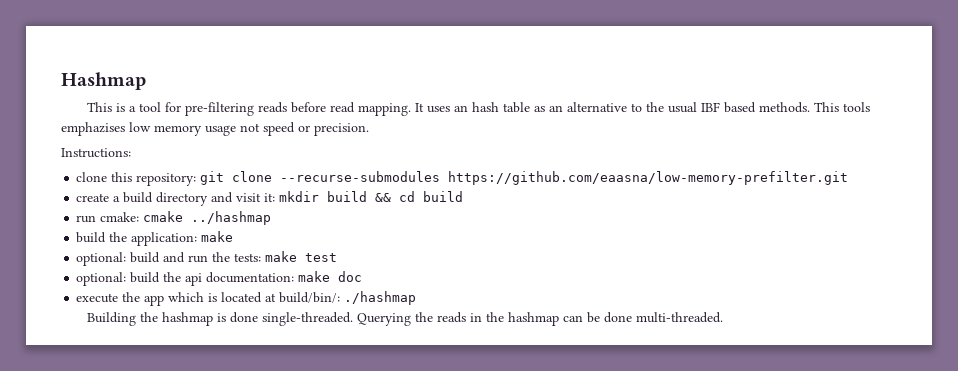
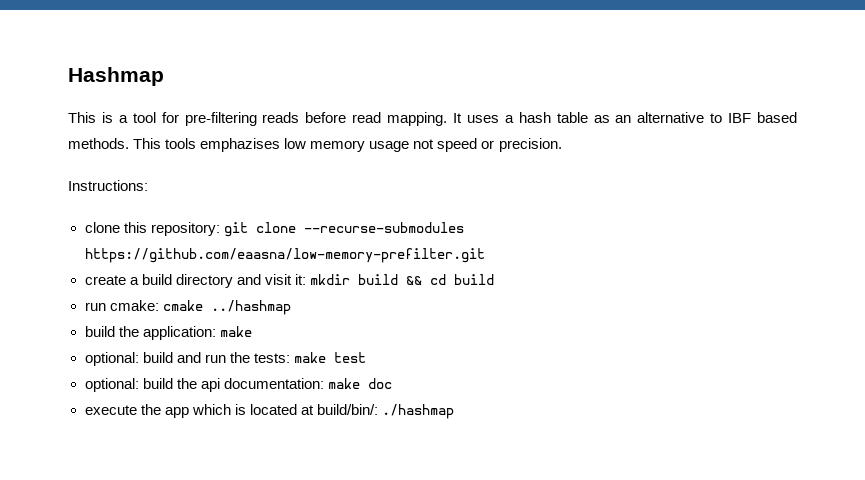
[453,105,468,112] an -> [504,115,514,123] a
[645,102,697,113] the usual -> (723, 118) none
[86,312,723,326] // Building the hashmap is done single-threaded. Querying the reads in the hashmap can be done multi-threaded. -> (454, 411) none

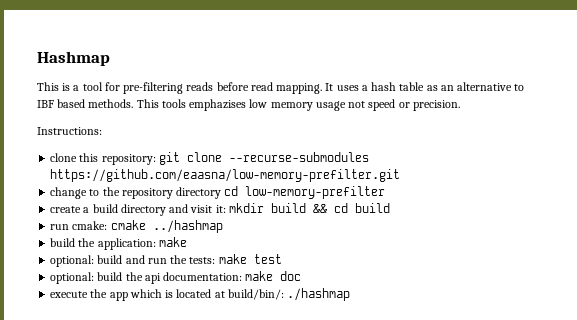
(485, 255) none -> [50,186,386,199] // change to the repository directory cd low-memory-prefilter

